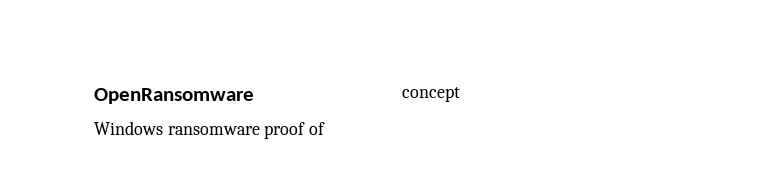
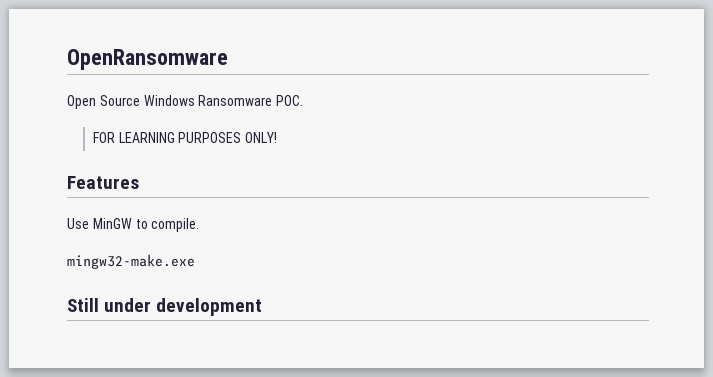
[94,121,326,139] [402,87,460,102] Windows ransomware proof of concept -> [67,95,304,109] [92,132,278,143] [67,176,139,189] [67,218,200,232] [67,254,195,269] [67,298,263,316] Open Source Windows Ransomware POC. // FOR LEARNING PURPOSES ONLY! // Features // Use MinGW to compile. // mingw32-make.exe // Still under development

